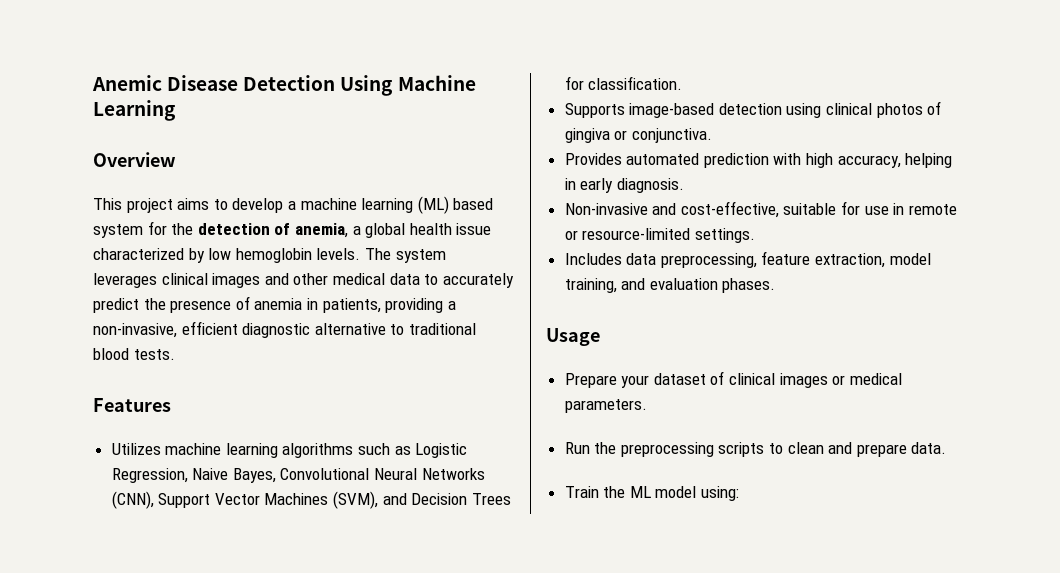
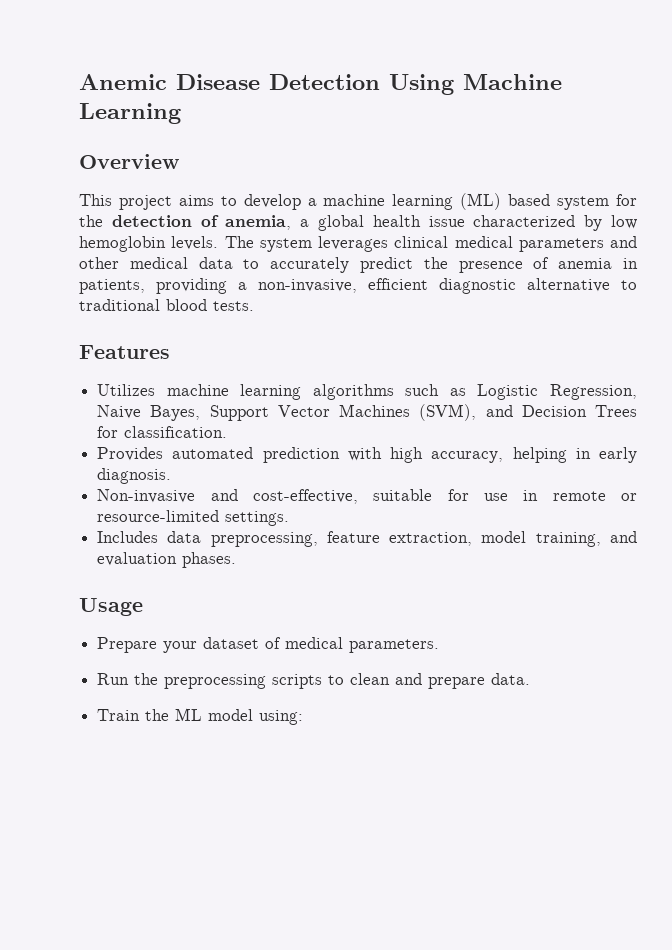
[212,273,261,288] images -> [454,236,604,252] medical parameters
[280,468,485,480] [111,491,154,509] Convolutional Neural Networks (CNN), -> (201, 413) none
[564,101,942,118] [564,128,712,143] // Supports image-based detection using clinical photos of gingiva or conjunctiva. -> (228, 432) none
[729,373,846,388] clinical images or -> (282, 643) none

